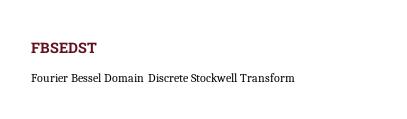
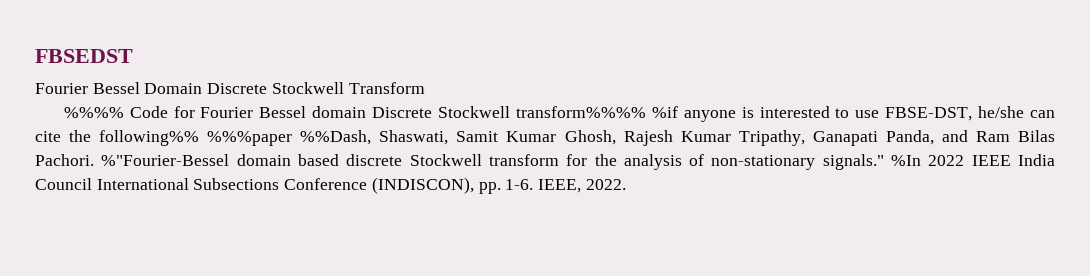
(296, 77) none -> [63,106,1055,122] [35,130,1055,146] [35,154,1055,170] [35,177,626,194] // %%%% Code for Fourier Bessel domain Discrete Stockwell transform%%%% %if anyone is interested to use FBSE-DST, he/she can cite the following%% %%%paper %%Dash, Shaswati, Samit Kumar Ghosh, Rajesh Kumar Tripathy, Ganapati Panda, and Ram Bilas Pachori. %"Fourier-Bessel domain based discrete Stockwell transform for the analysis of non-stationary signals." %In 2022 IEEE India Council International Subsections Conference (INDISCON), pp. 1-6. IEEE, 2022.

